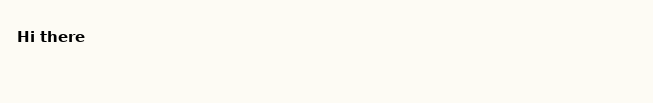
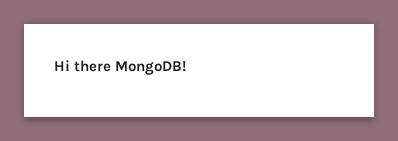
(85, 36) none -> [115,61,187,75] MongoDB!

